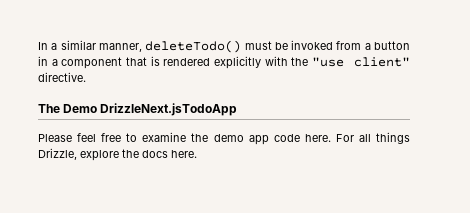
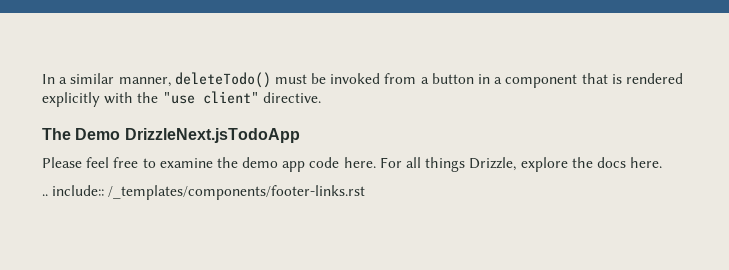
(197, 154) none -> [42,185,366,200] // .. include:: /_templates/components/footer-links.rst

